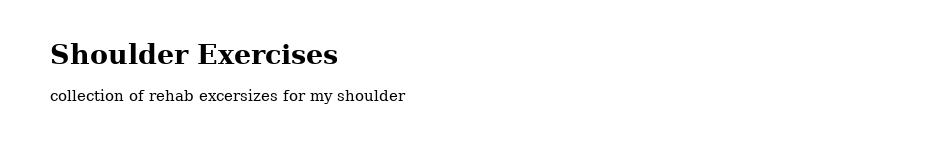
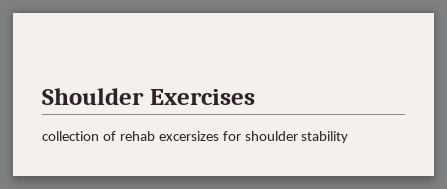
[310,90,406,104] my shoulder -> [244,131,349,143] shoulder stability

